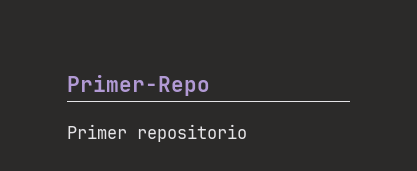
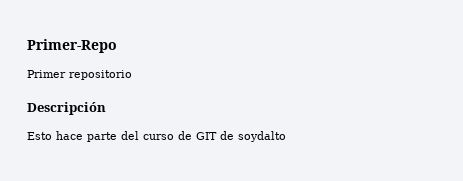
(247, 133) none -> [27,102,106,115] [27,131,286,142] // Descripción // Esto hace parte del curso de GIT de soydalto

